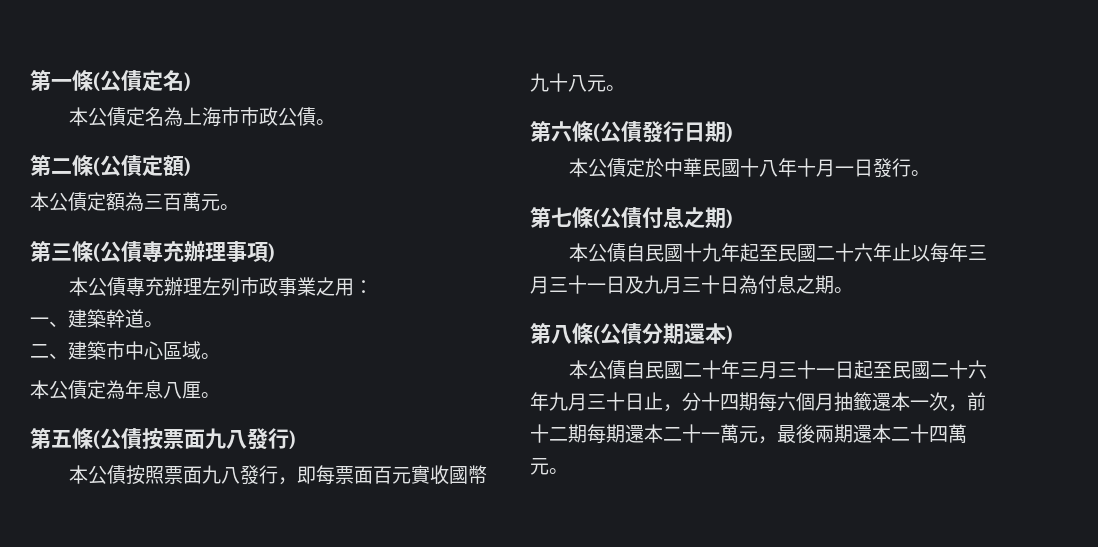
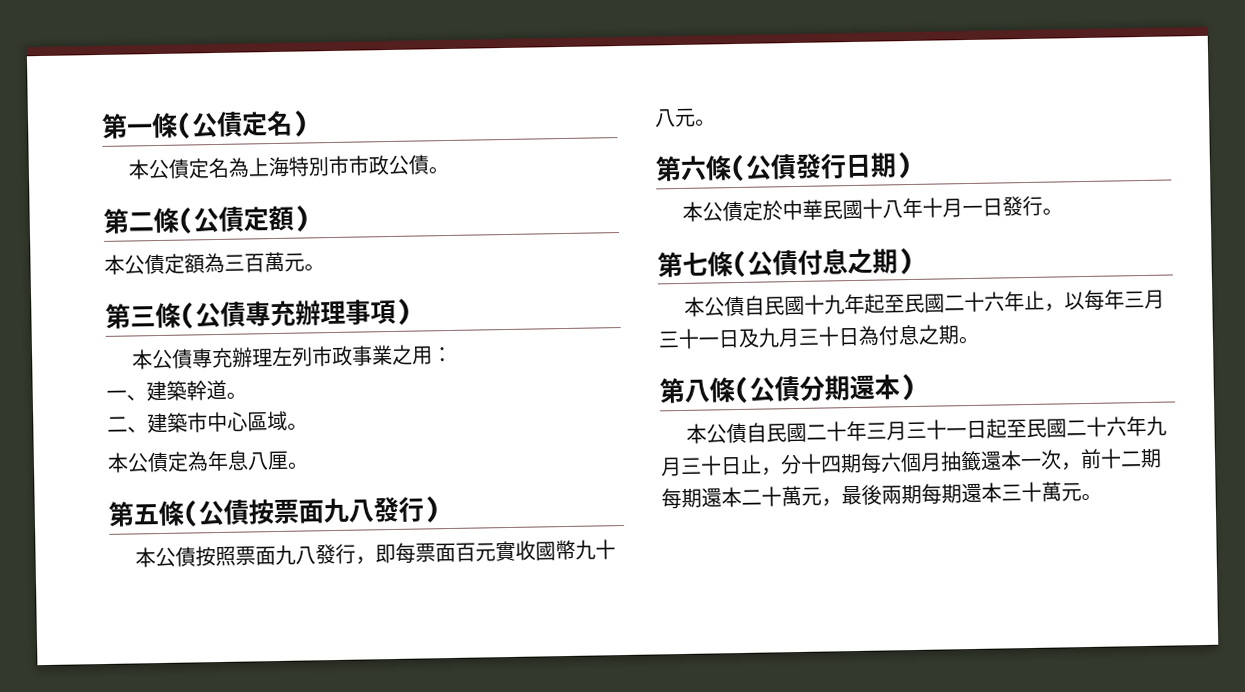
(221, 117) none -> [288,156,331,177] 特別
(911, 252) none -> [1044,303,1066,312] ，
[701,432,720,441] 一 -> (782, 496) none
[853,424,948,443] 還本二十四 -> [921,481,1042,505] 每期還本三十

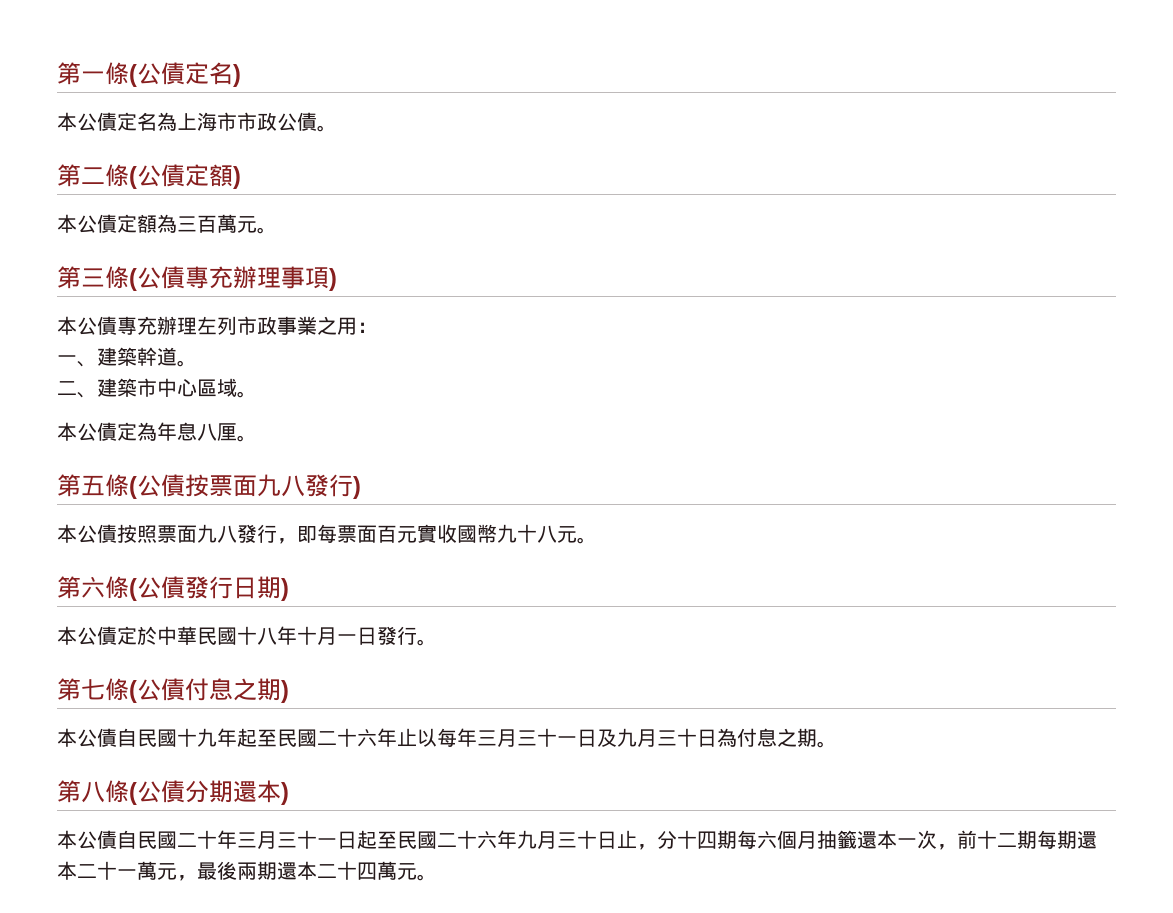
[288,156,331,177] 特別 -> (217, 121) none
[1044,303,1066,312] ， -> (417, 737) none
(782, 496) none -> [117,869,137,878] 一
[921,481,1042,505] 每期還本三十 -> [277,861,377,880] 還本二十四

